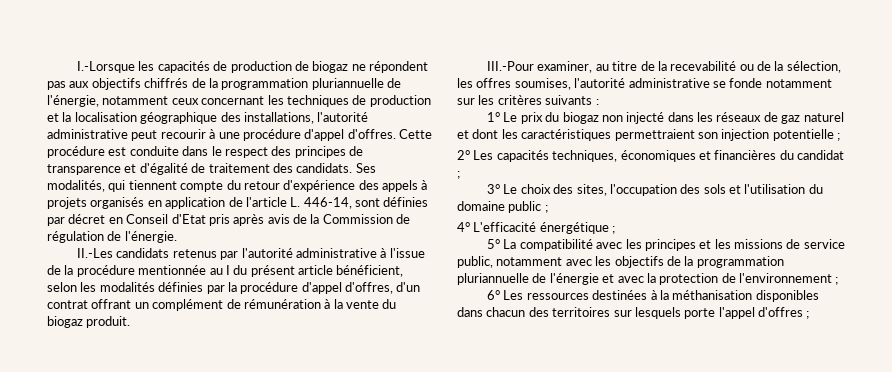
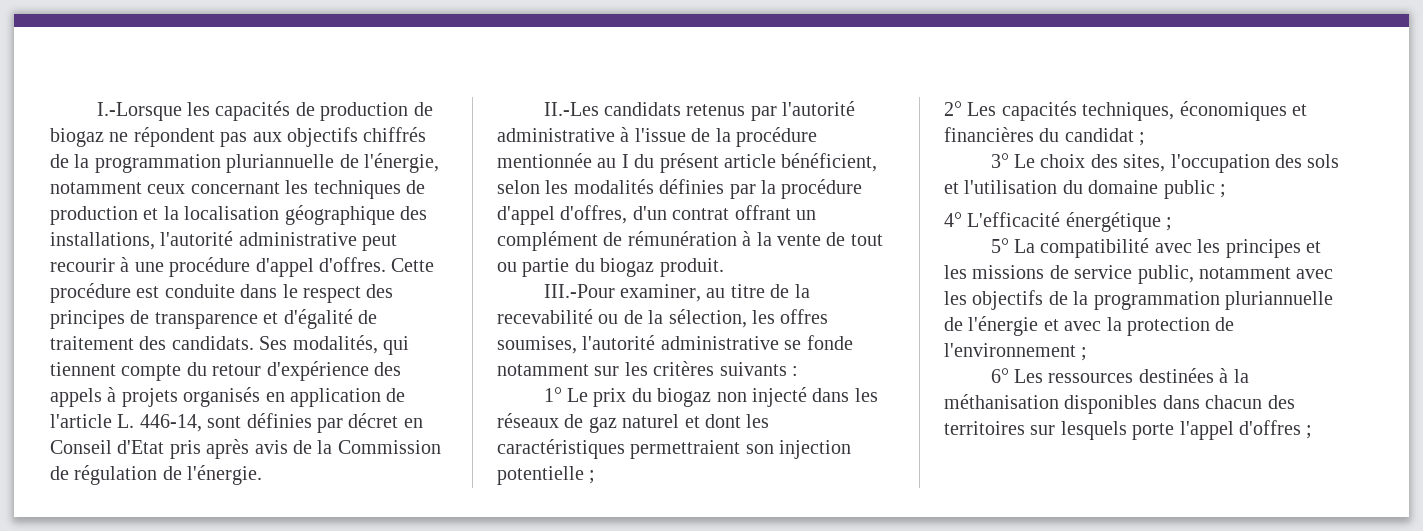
(379, 304) none -> [826,232,883,246] [497,258,570,277] de tout ou partie

